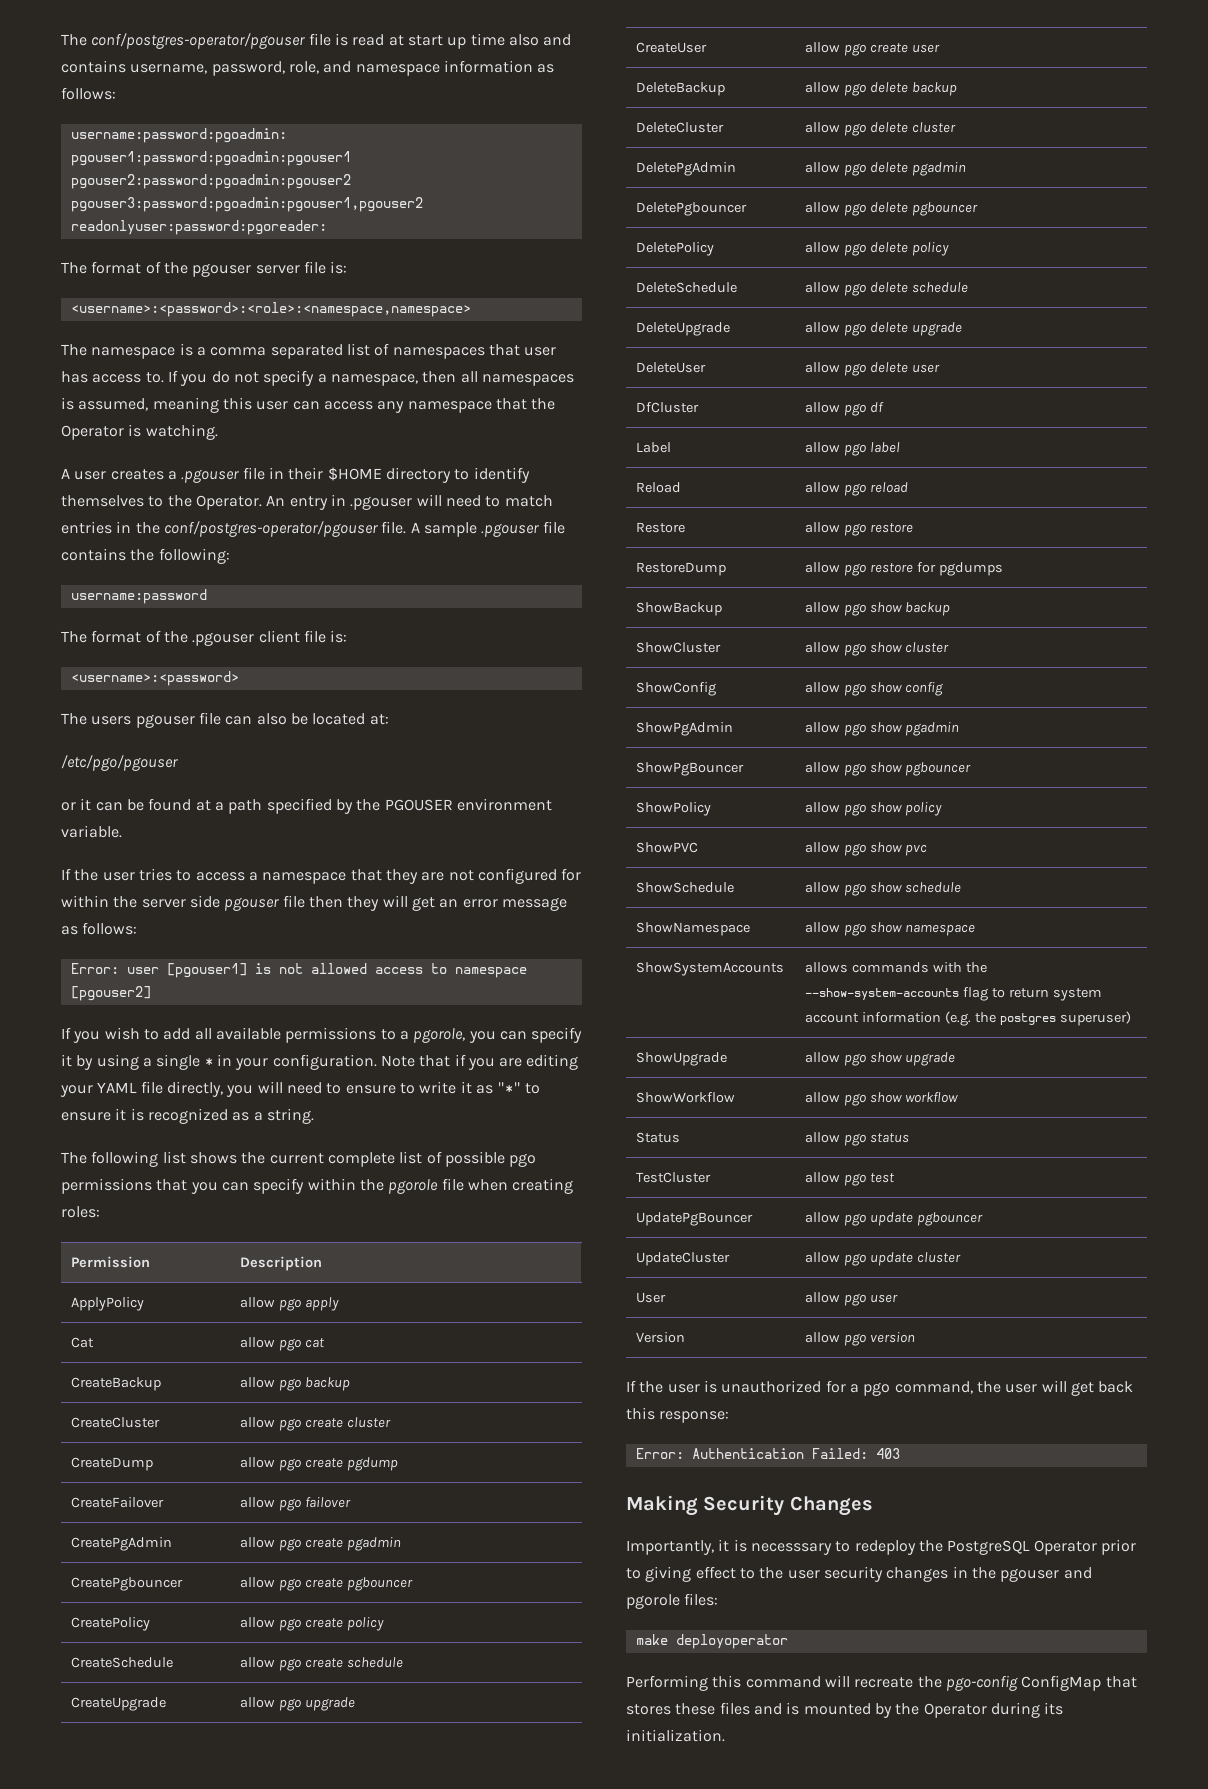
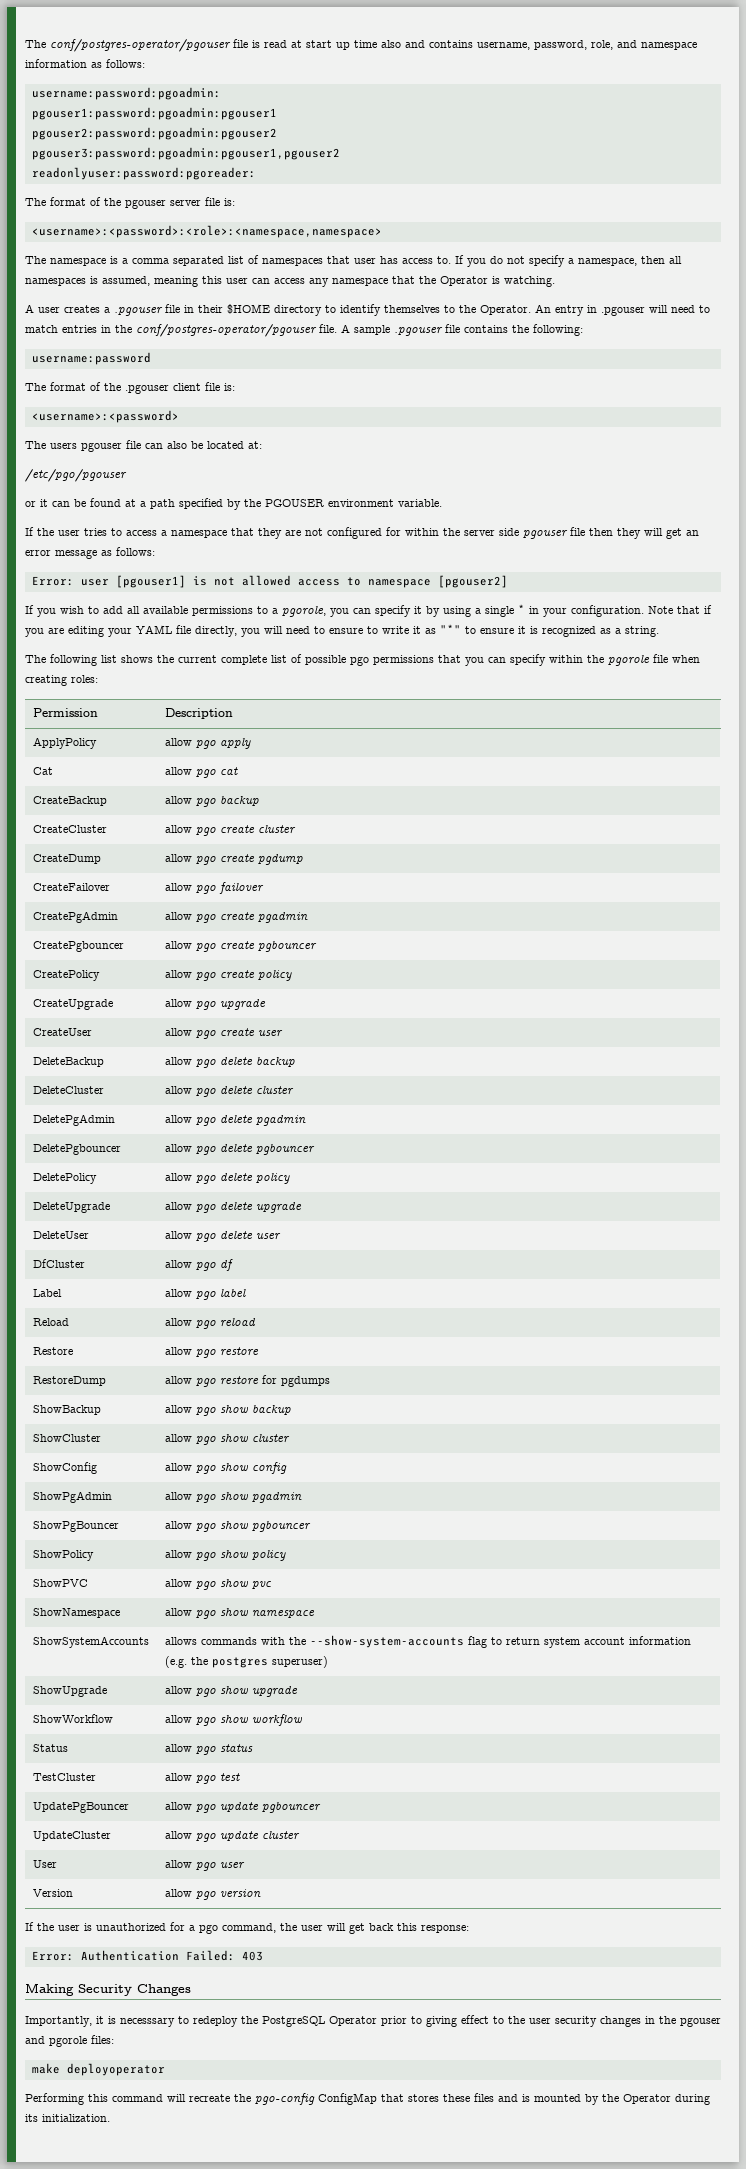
[71,1657,174,1668] [240,1657,403,1671] // CreateSchedule | allow pgo create schedule -> (292, 975) none
[636,282,738,293] [805,282,968,296] // DeleteSchedule | allow pgo delete schedule -> (290, 1178) none
[636,882,735,893] [805,882,961,896] // ShowSchedule | allow pgo show schedule -> (272, 1585) none

